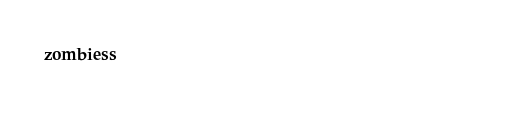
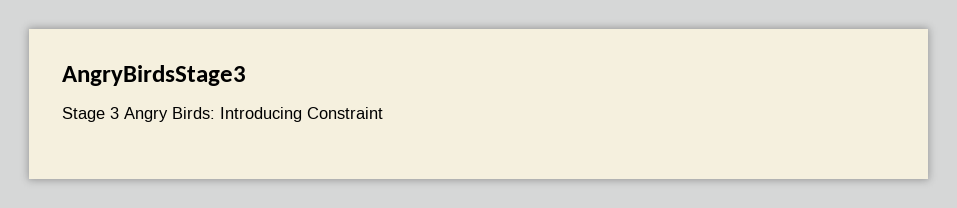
[44,48,117,61] zombiess -> [62,65,246,86] [62,107,383,122] AngryBirdsStage3 // Stage 3 Angry Birds: Introducing Constraint

